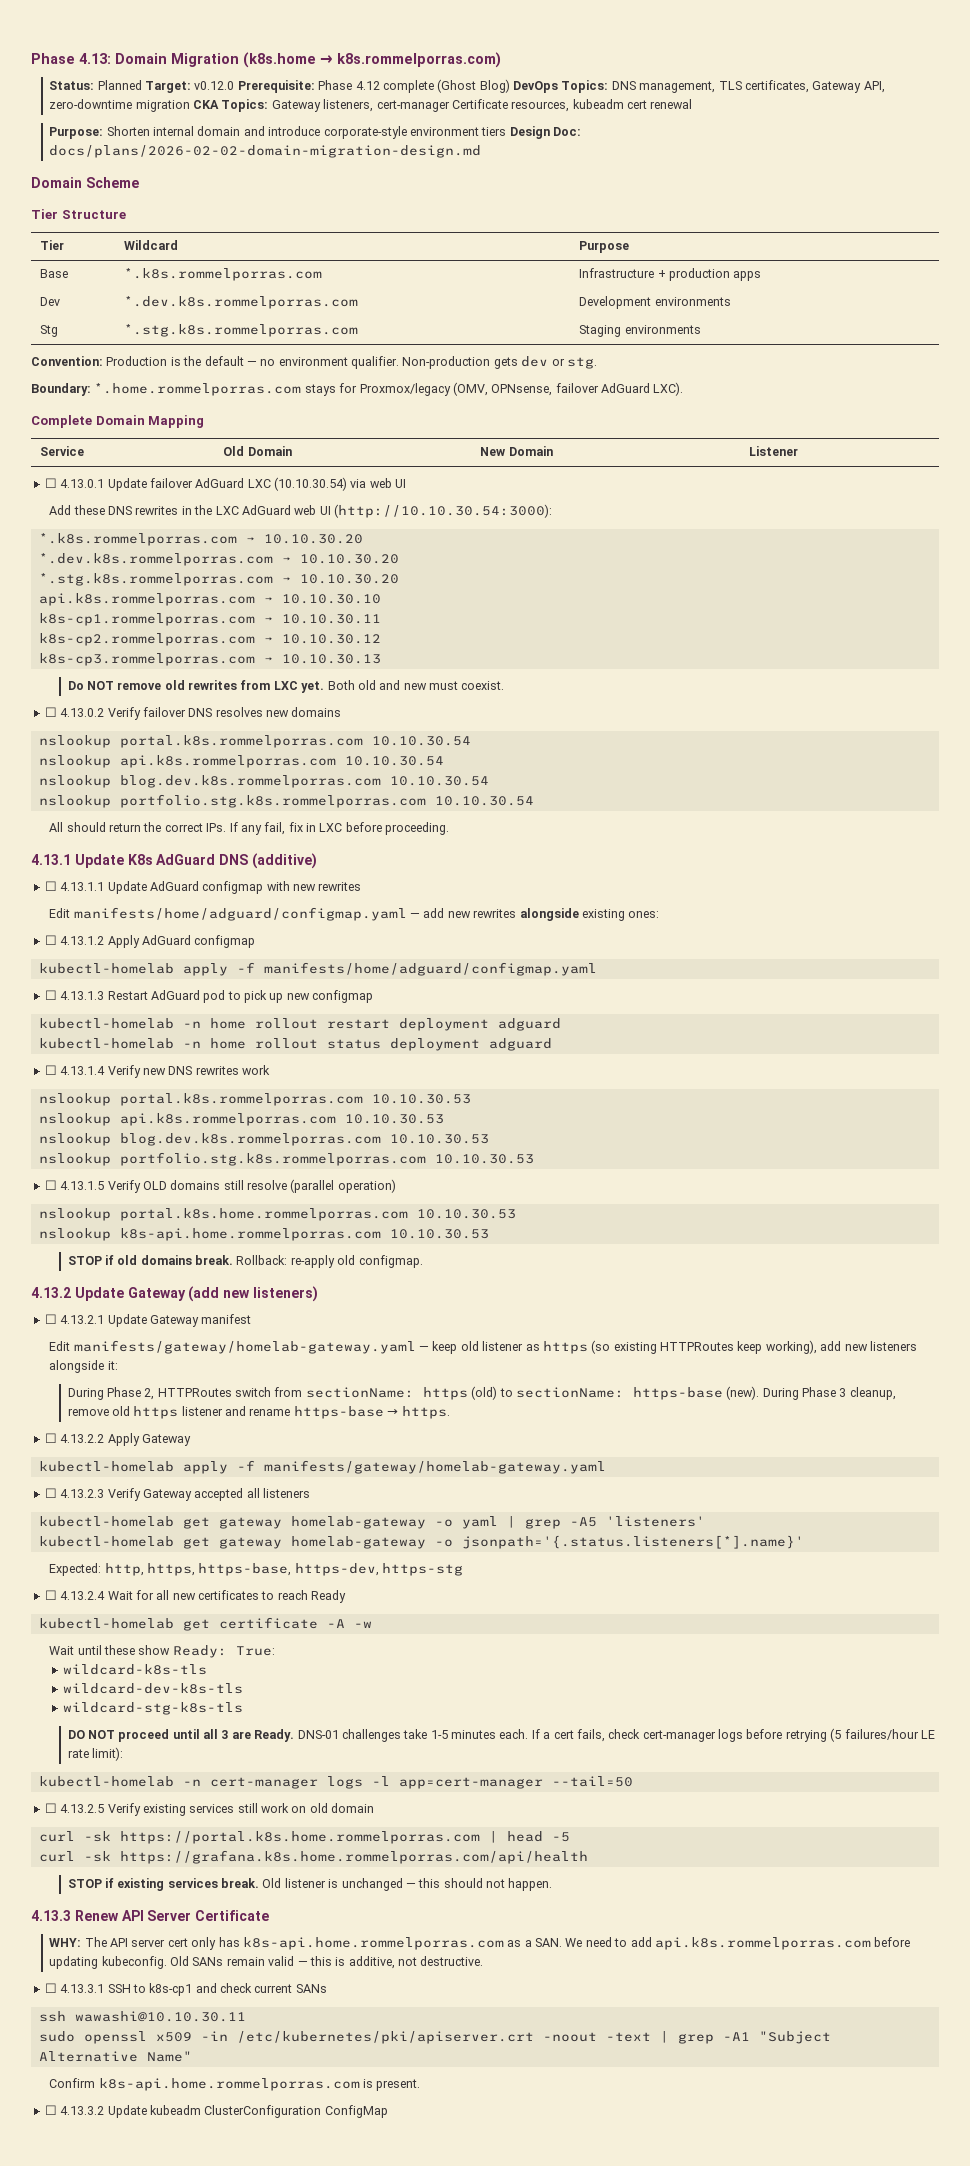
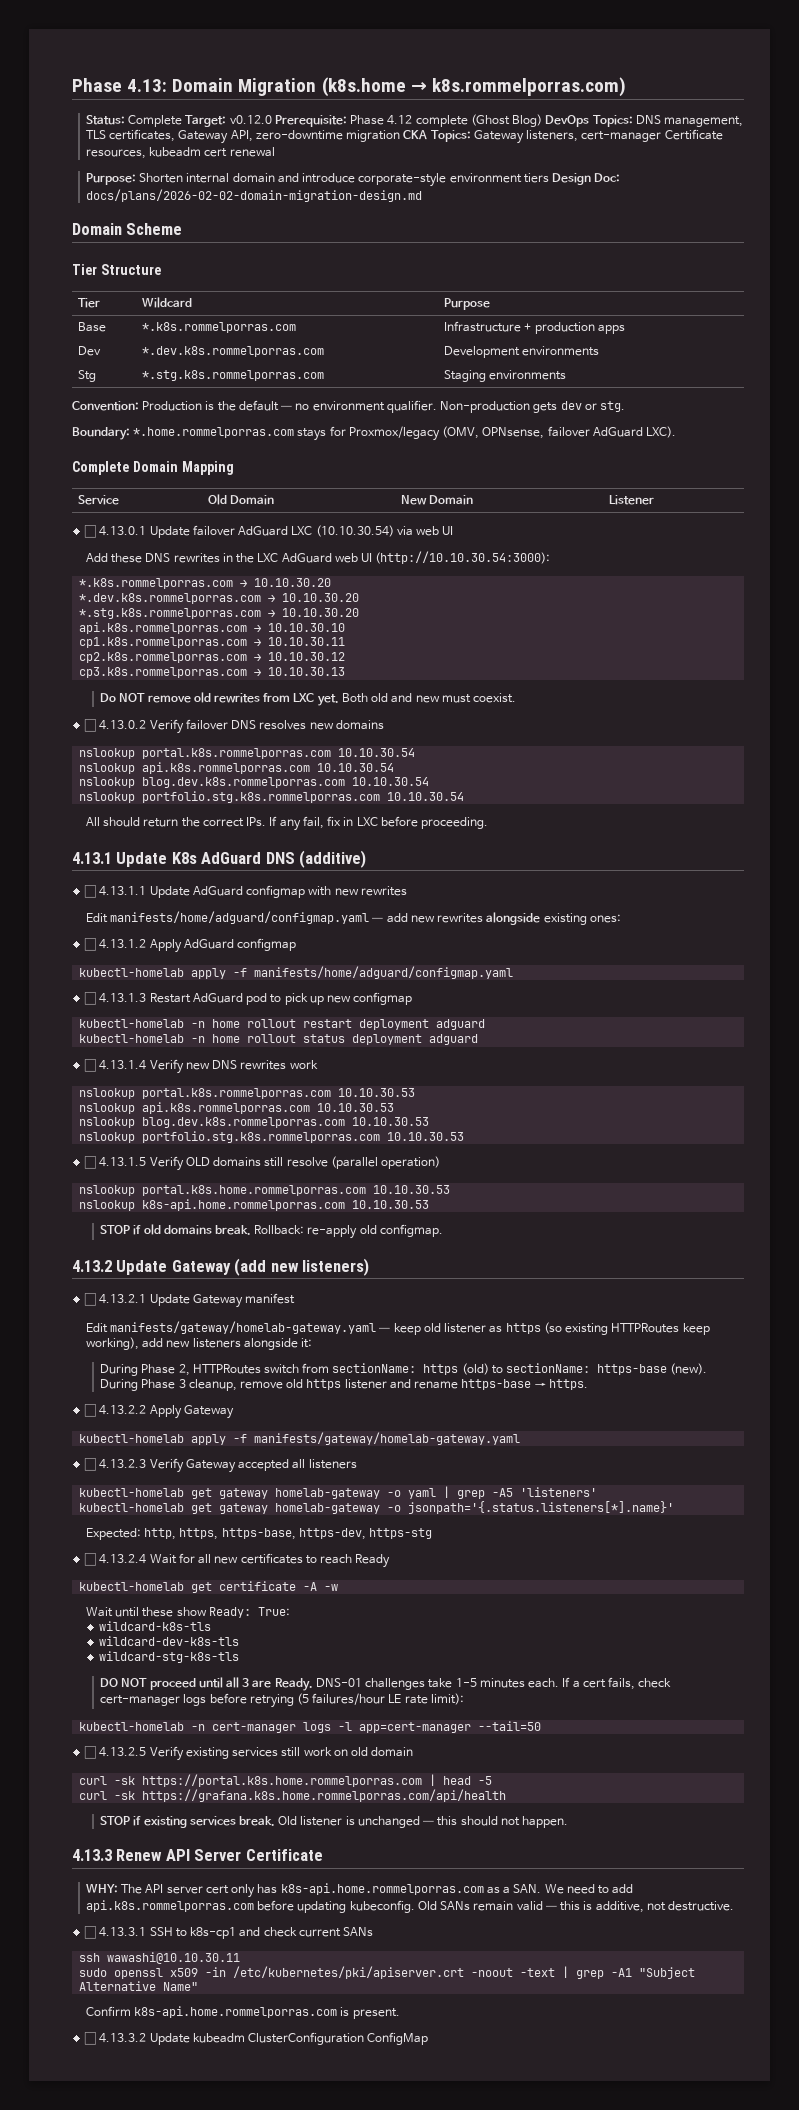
[97,80,142,90] Planned -> [128,115,183,127] Complete
[38,613,255,626] k8s-cp1.rommelporras.com -> [79,637,248,648] cp1.k8s.rommelporras.com
[38,633,255,646] k8s-cp2.rommelporras.com -> [79,652,248,663] cp2.k8s.rommelporras.com
[38,653,255,666] k8s-cp3.rommelporras.com -> [79,667,248,678] cp3.k8s.rommelporras.com

